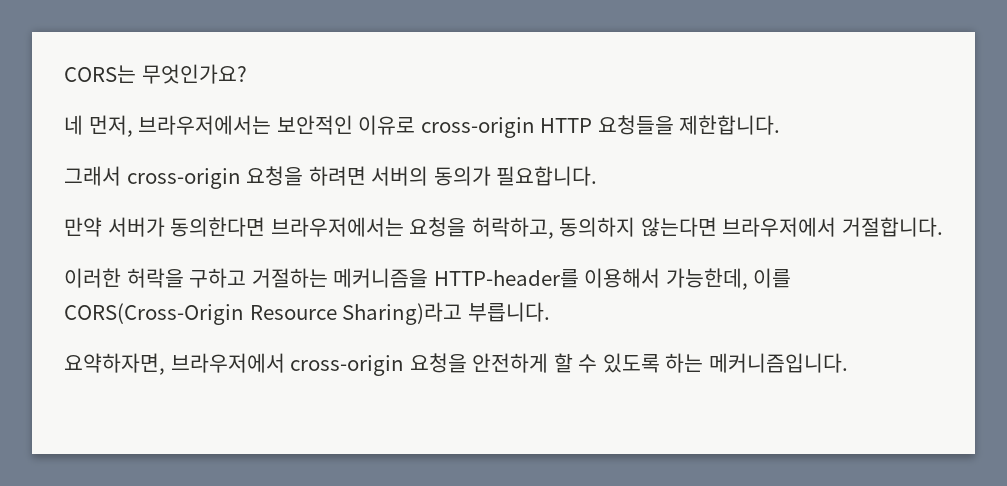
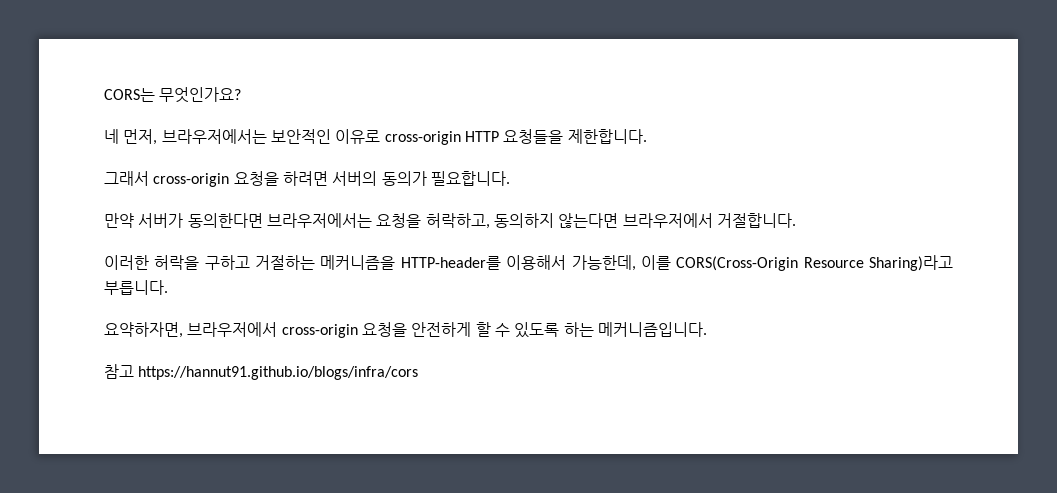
(848, 363) none -> [104,364,419,380] // 참고 https://hannut91.github.io/blogs/infra/cors

